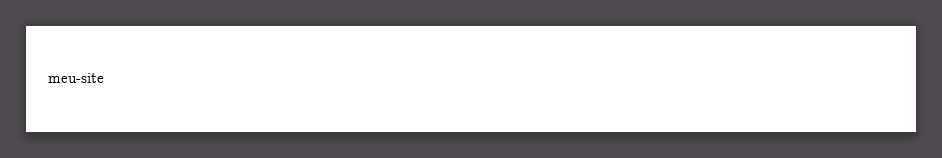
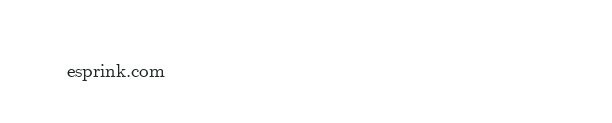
[48,73,104,83] meu-site -> [67,64,165,81] esprink.com

